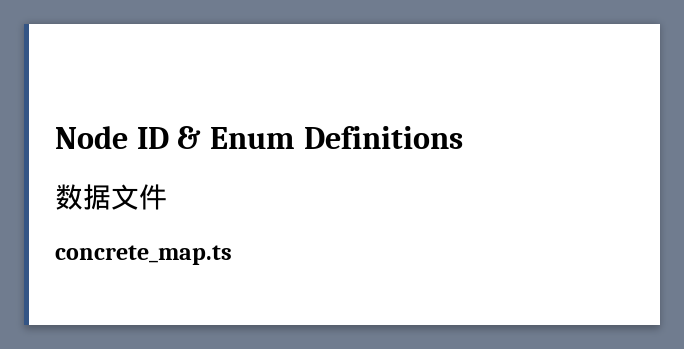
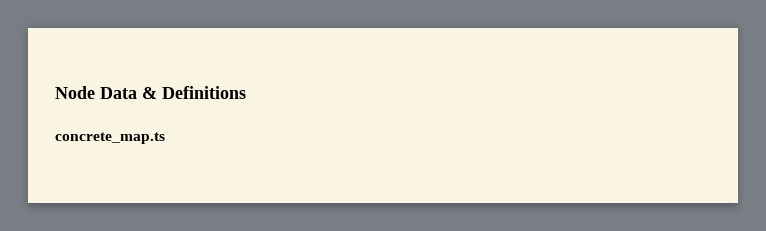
[136,126,295,149] ID & Enum -> [100,87,157,99] Data &
[55,184,167,210] // 数据文件 -> (246, 92) none

